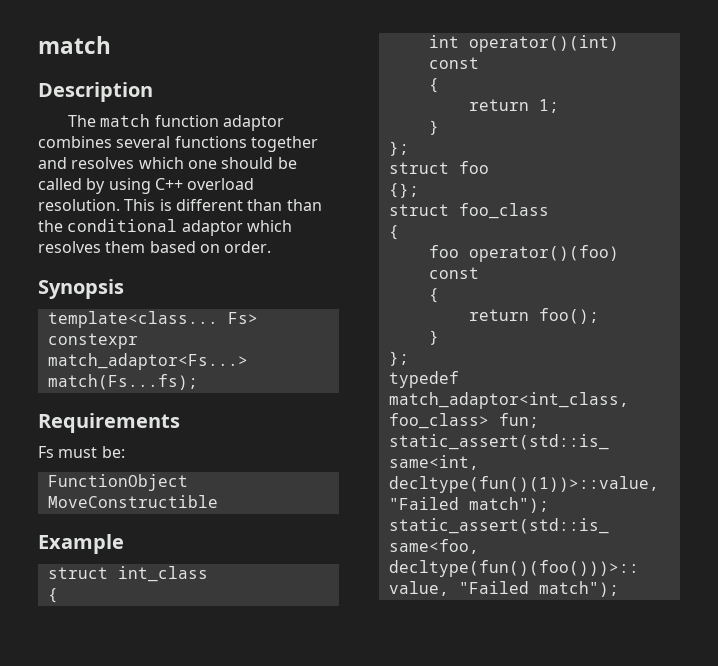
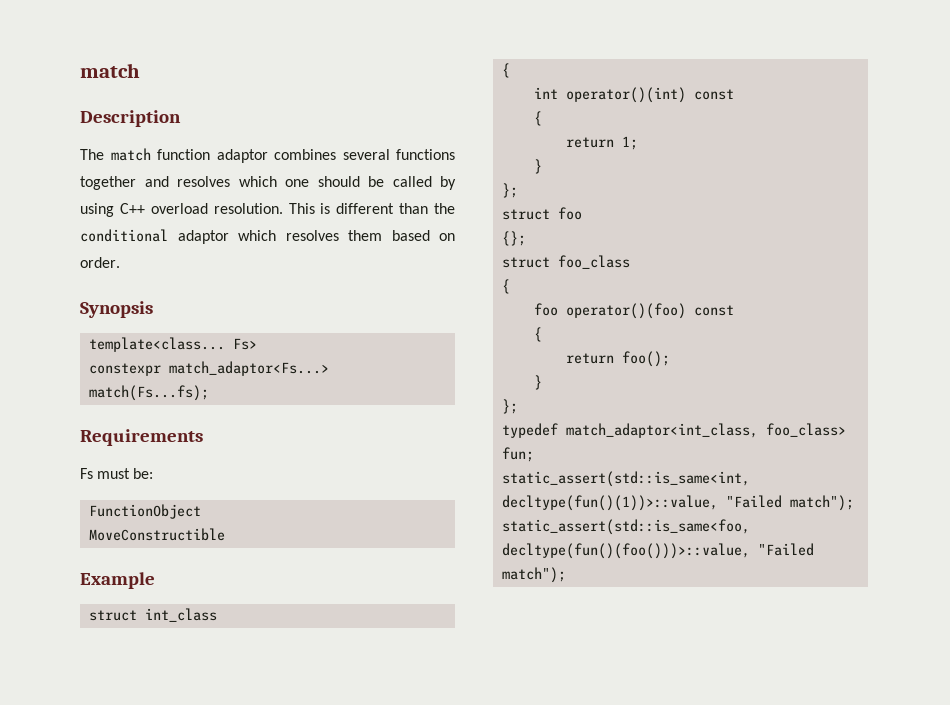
[286,199,322,211] than -> (429, 208) none

